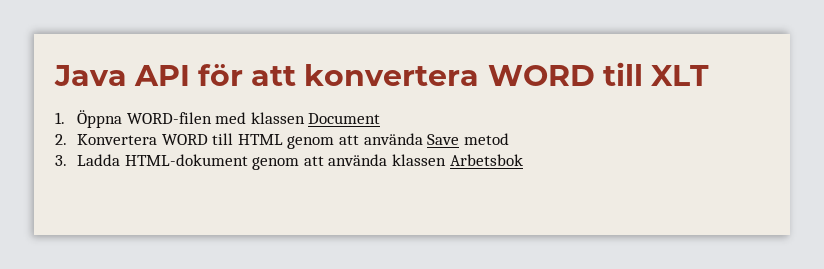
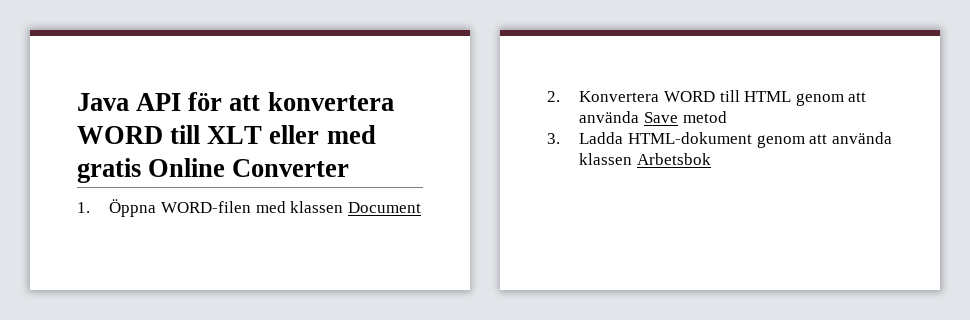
(709, 75) none -> [269,125,376,144] [77,158,350,183] eller med gratis Online Converter

